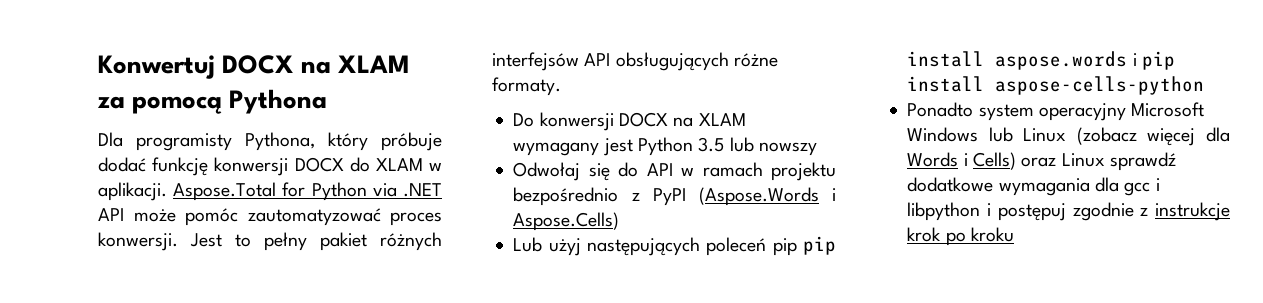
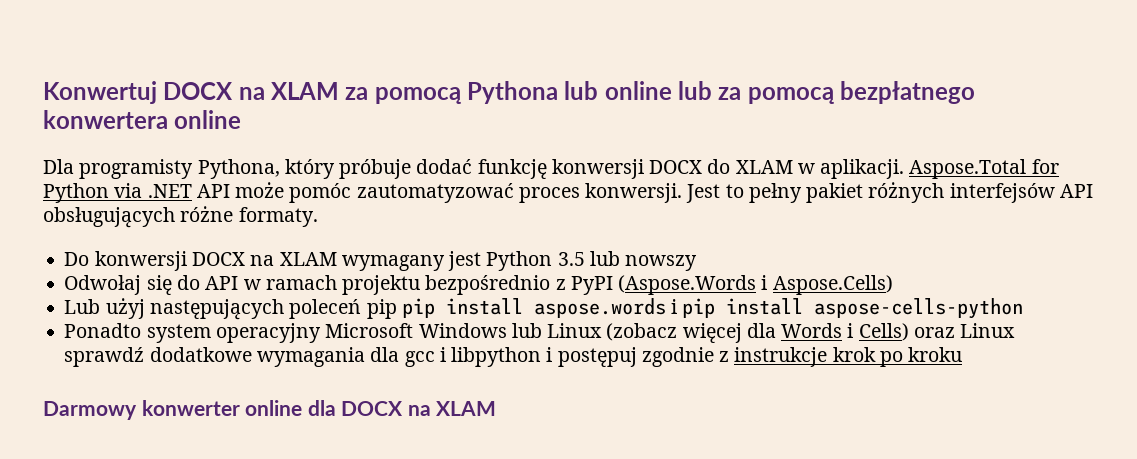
(328, 101) none -> [564,81,976,104] [43,110,242,129] lub online lub za pomocą bezpłatnego konwertera online
(1014, 234) none -> [43,400,497,420] // Darmowy konwerter online dla DOCX na XLAM

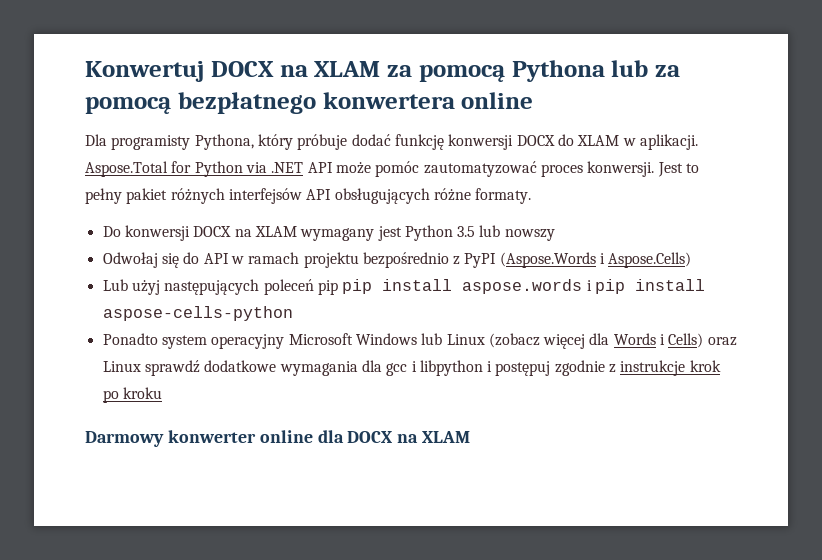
[604,81,713,100] online lub -> (649, 68) none

